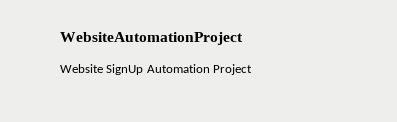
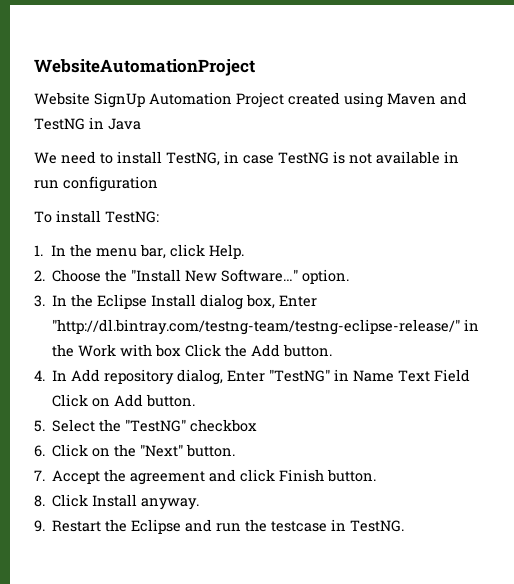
(253, 69) none -> [288,92,467,108] [34,117,141,130] [34,151,459,166] [34,176,158,192] [34,210,159,223] [34,244,245,259] [34,269,350,284] [34,294,318,310] [52,319,480,335] [52,344,333,357] [34,369,471,385] [52,394,196,407] [34,419,258,432] [34,444,236,457] [34,469,377,485] [34,494,200,510] [34,519,405,534] created using Maven and TestNG in Java // We need to install TestNG, in case TestNG is not available in run configuration // To install TestNG: // 1. In the menu bar, click Help. // 2. Choose the "Install New Software…" option. // 3. In the Eclipse Install dialog box, Enter "http://dl.bintray.com/testng-team/testng-eclipse-release/" in the Work with box Click the Add button. // 4. In Add repository dialog, Enter "TestNG" in Name Text Field Click on Add button. // 5. Select the "TestNG" checkbox // 6. Click on the "Next" button. // 7. Accept the agreement and click Finish button. // 8. Click Install anyway. // 9. Restart the Eclipse and run the testcase in TestNG.

